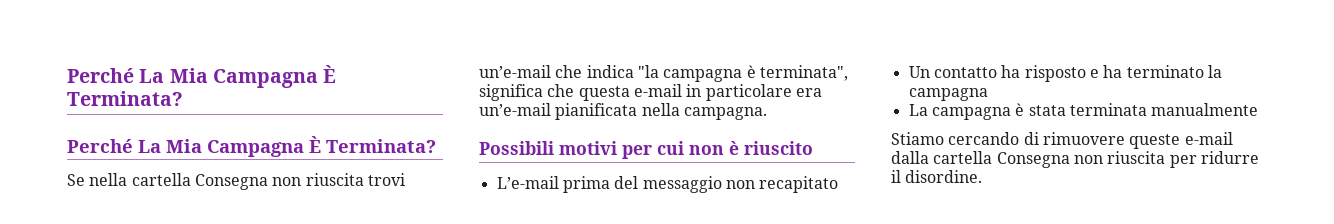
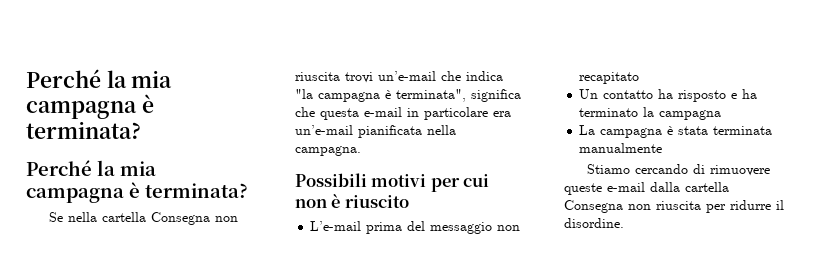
[67,65,337,88] [67,91,183,106] [67,136,436,157] Perché La Mia Campagna È Terminata? // Perché La Mia Campagna È Terminata? -> [26,69,173,88] [26,94,154,119] [26,121,141,139] [26,160,156,176] [26,182,248,203] Perché la mia campagna è terminata? // Perché la mia campagna è terminata?

